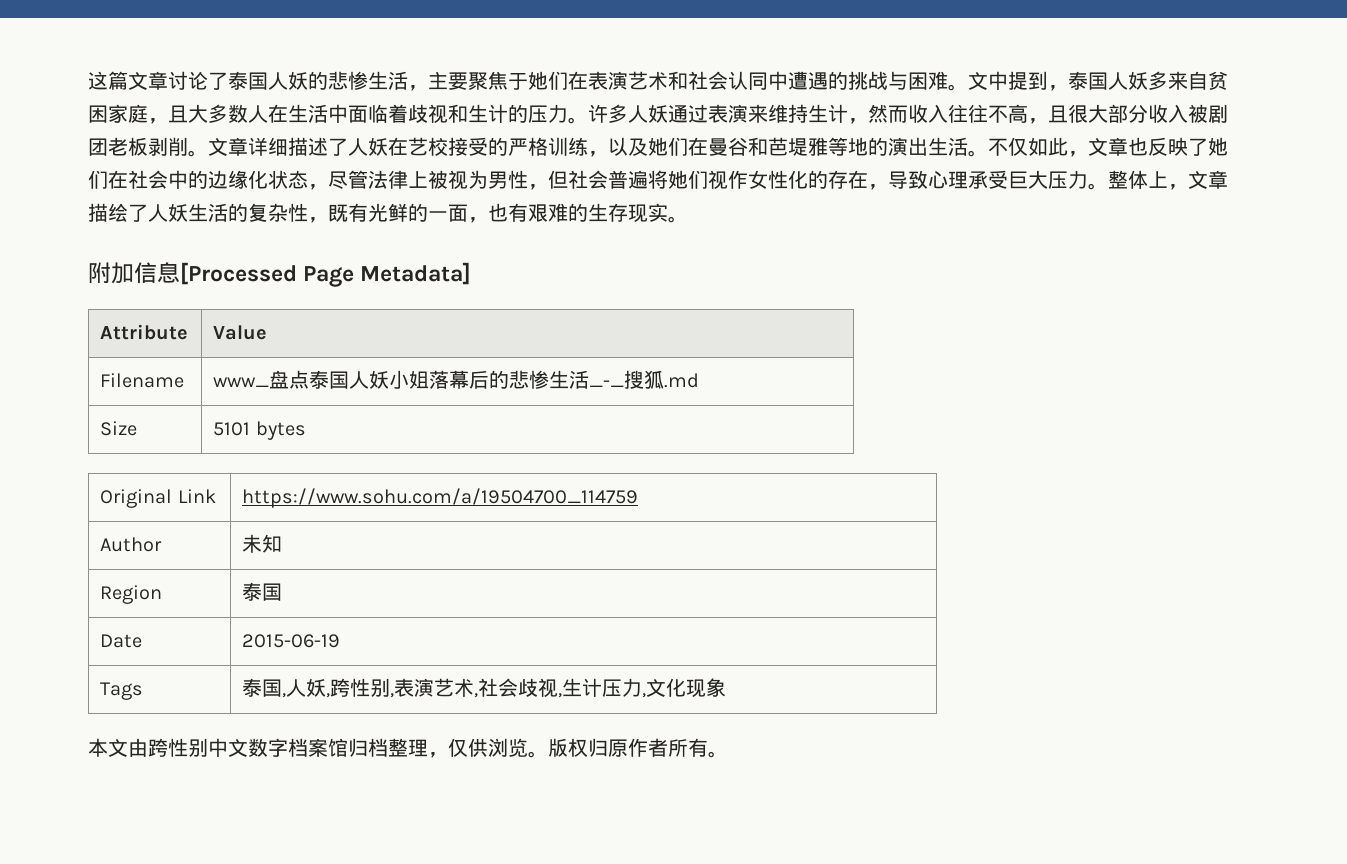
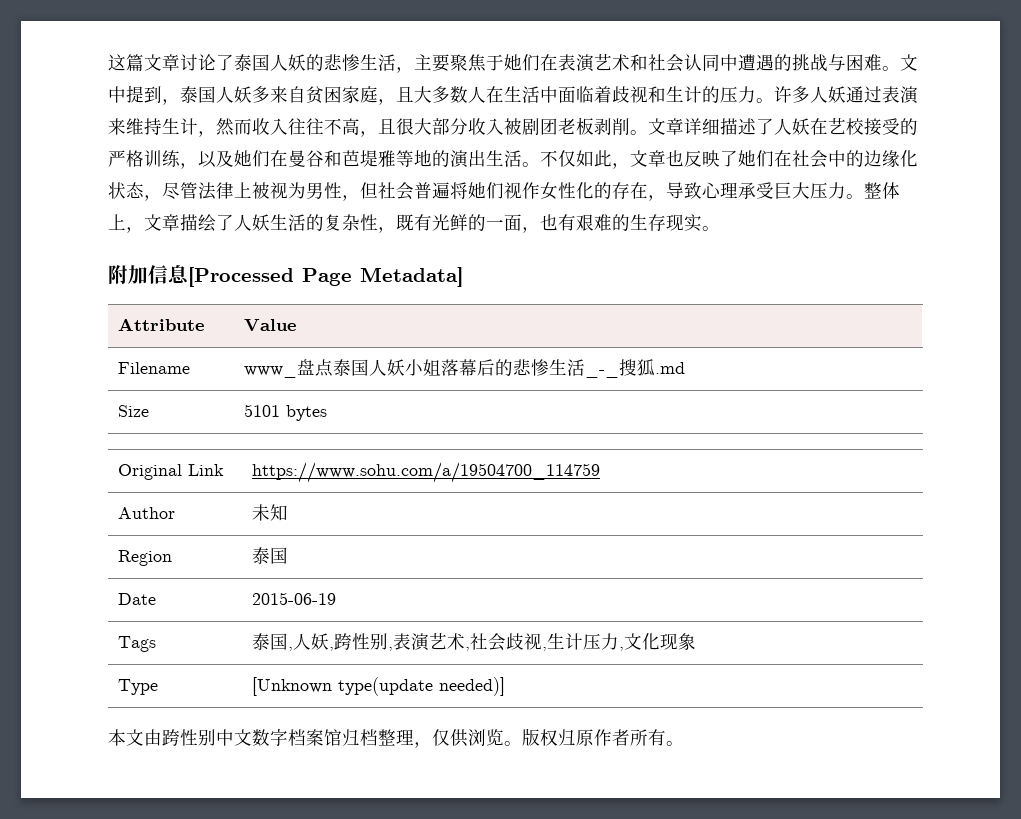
(727, 687) none -> [118,679,159,695] [252,677,506,696] // Type | [Unknown type(update needed)]

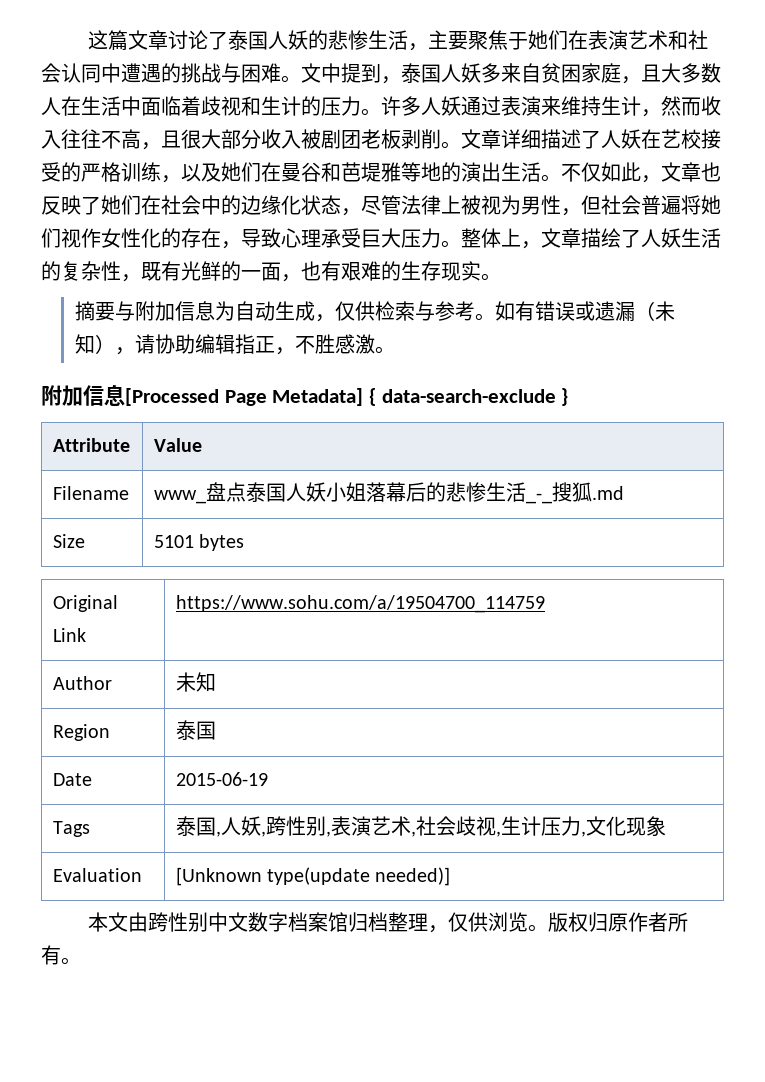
(720, 228) none -> [74,301,675,322] [74,334,395,355] // 摘要与附加信息为自动生成，仅供检索与参考。如有错误或遗漏（未知），请协助编辑指正，不胜感激。
(463, 277) none -> [369,388,569,406] { data-search-exclude }
[118,679,159,695] Type -> [52,868,142,882] Evaluation

